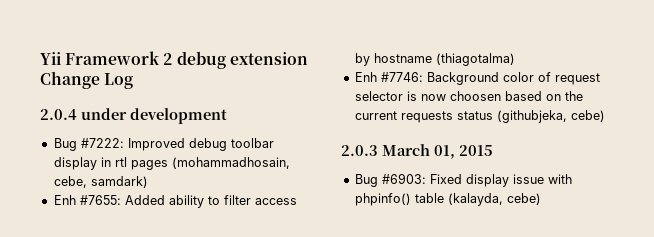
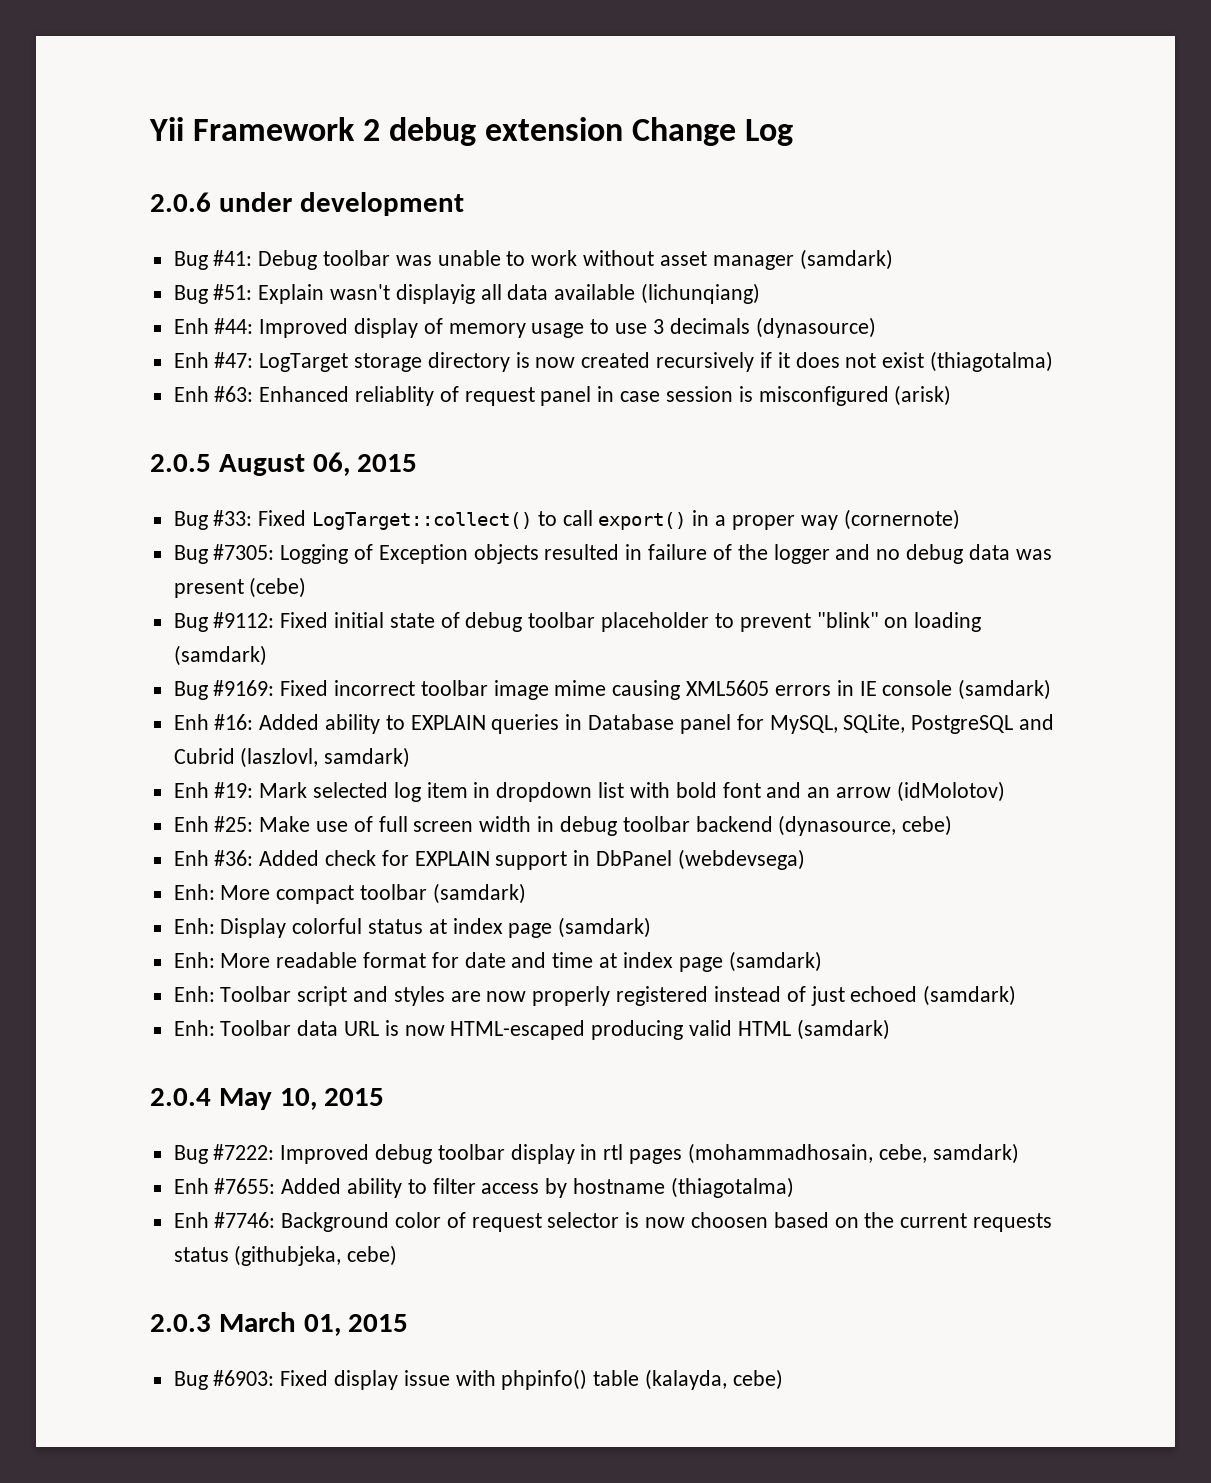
[40,109,77,120] 2.0.4 -> [150,192,211,212] 2.0.6
(227, 116) none -> [173,249,893,270] [173,283,761,304] [173,317,876,338] [173,351,1053,372] [173,385,952,406] [150,452,418,476] [173,509,960,530] [173,544,1052,564] [173,577,307,598] [173,612,982,632] [173,645,267,666] [173,679,1052,700] [173,714,1054,734] [173,747,411,768] [173,781,1005,802] [173,815,953,836] [173,849,805,870] [173,883,526,904] [173,917,652,938] [173,951,822,972] [173,985,1017,1006] [173,1019,890,1040] [150,1088,385,1110] // Bug #41: Debug toolbar was unable to work without asset manager (samdark) // Bug #51: Explain wasn't displayig all data available (lichunqiang) // Enh #44: Improved display of memory usage to use 3 decimals (dynasource) // Enh #47: LogTarget storage directory is now created recursively if it does not exist (thiagotalma) // Enh #63: Enhanced reliablity of request panel in case session is misconfigured (arisk) // 2.0.5 August 06, 2015 // Bug #33: Fixed LogTarget::collect() to call export() in a proper way (cornernote) // Bug #7305: Logging of Exception objects resulted in failure of the logger and no debug data was present (cebe) // Bug #9112: Fixed initial state of debug toolbar placeholder to prevent "blink" on loading (samdark) // Bug #9169: Fixed incorrect toolbar image mime causing XML5605 errors in IE console (samdark) // Enh #16: Added ability to EXPLAIN queries in Database panel for MySQL, SQLite, PostgreSQL and Cubrid (laszlovl, samdark) // Enh #19: Mark selected log item in dropdown list with bold font and an arrow (idMolotov) // Enh #25: Make use of full screen width in debug toolbar backend (dynasource, cebe) // Enh #36: Added check for EXPLAIN support in DbPanel (webdevsega) // Enh: More compact toolbar (samdark) // Enh: Display colorful status at index page (samdark) // Enh: More readable format for date and time at index page (samdark) // Enh: Toolbar script and styles are now properly registered instead of just echoed (samdark) // Enh: Toolbar data URL is now HTML-escaped producing valid HTML (samdark) // 2.0.4 May 10, 2015

